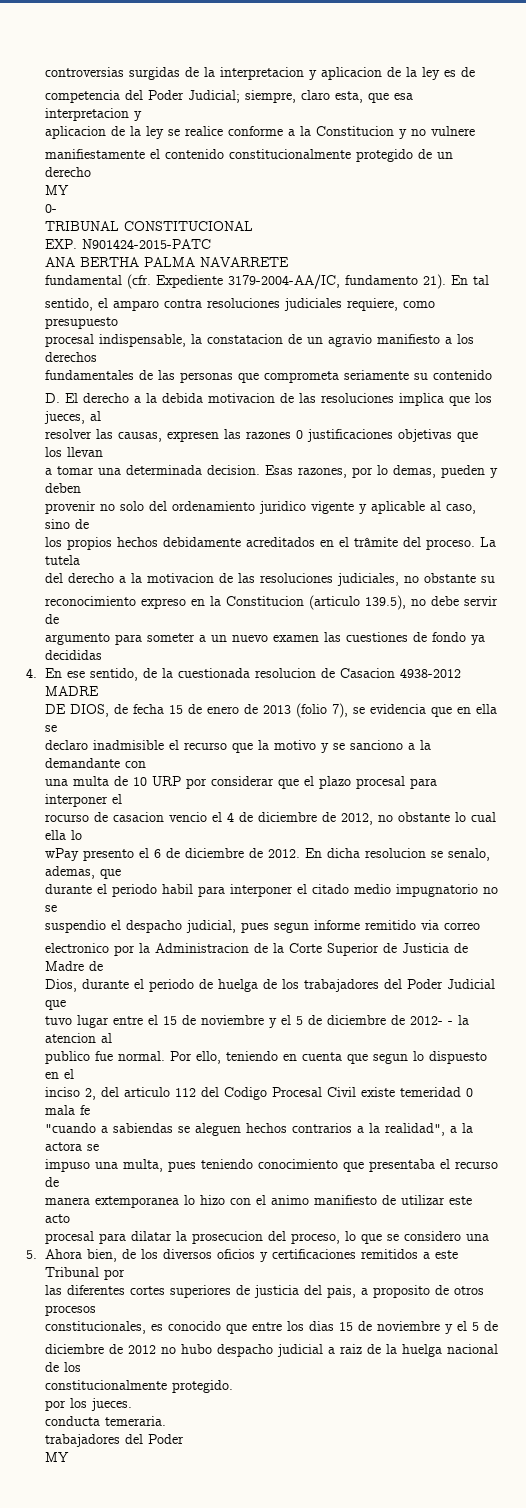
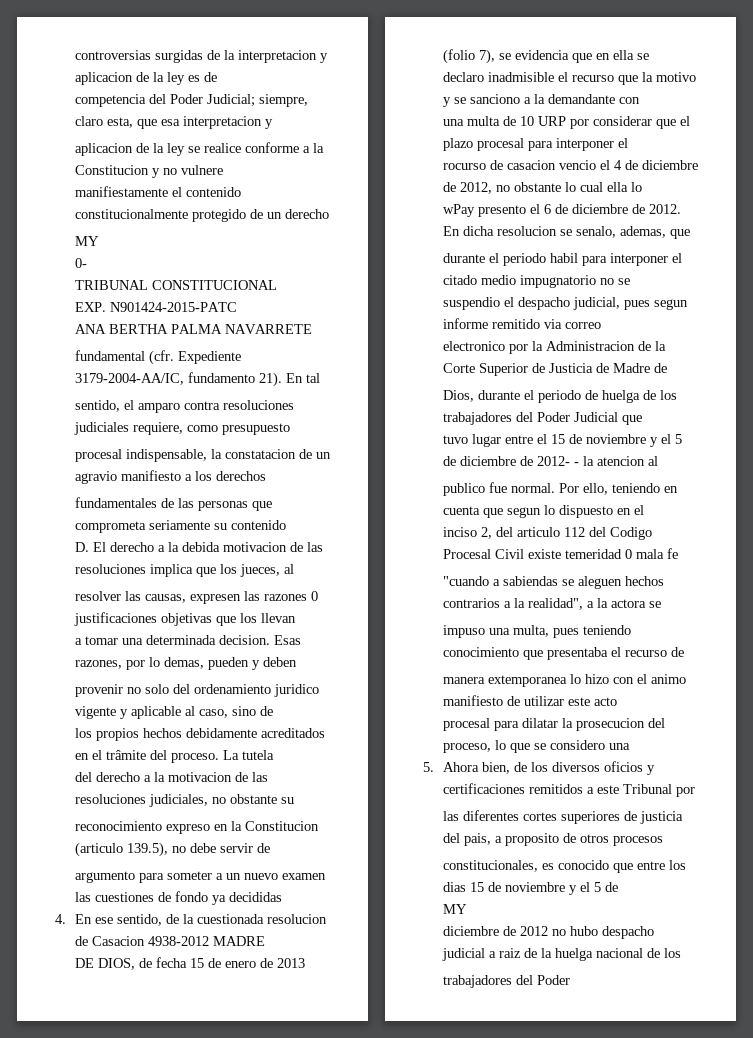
(499, 1326) none -> [442,904,467,914] // MY
[45,1380,234,1393] [45,1398,133,1411] [45,1416,167,1426] [45,1434,185,1447] [45,1452,70,1462] // constitucionalmente protegido. // por los jueces. // conducta temeraria. // trabajadores del Poder // MY -> [442,975,570,988] // trabajadores del Poder

